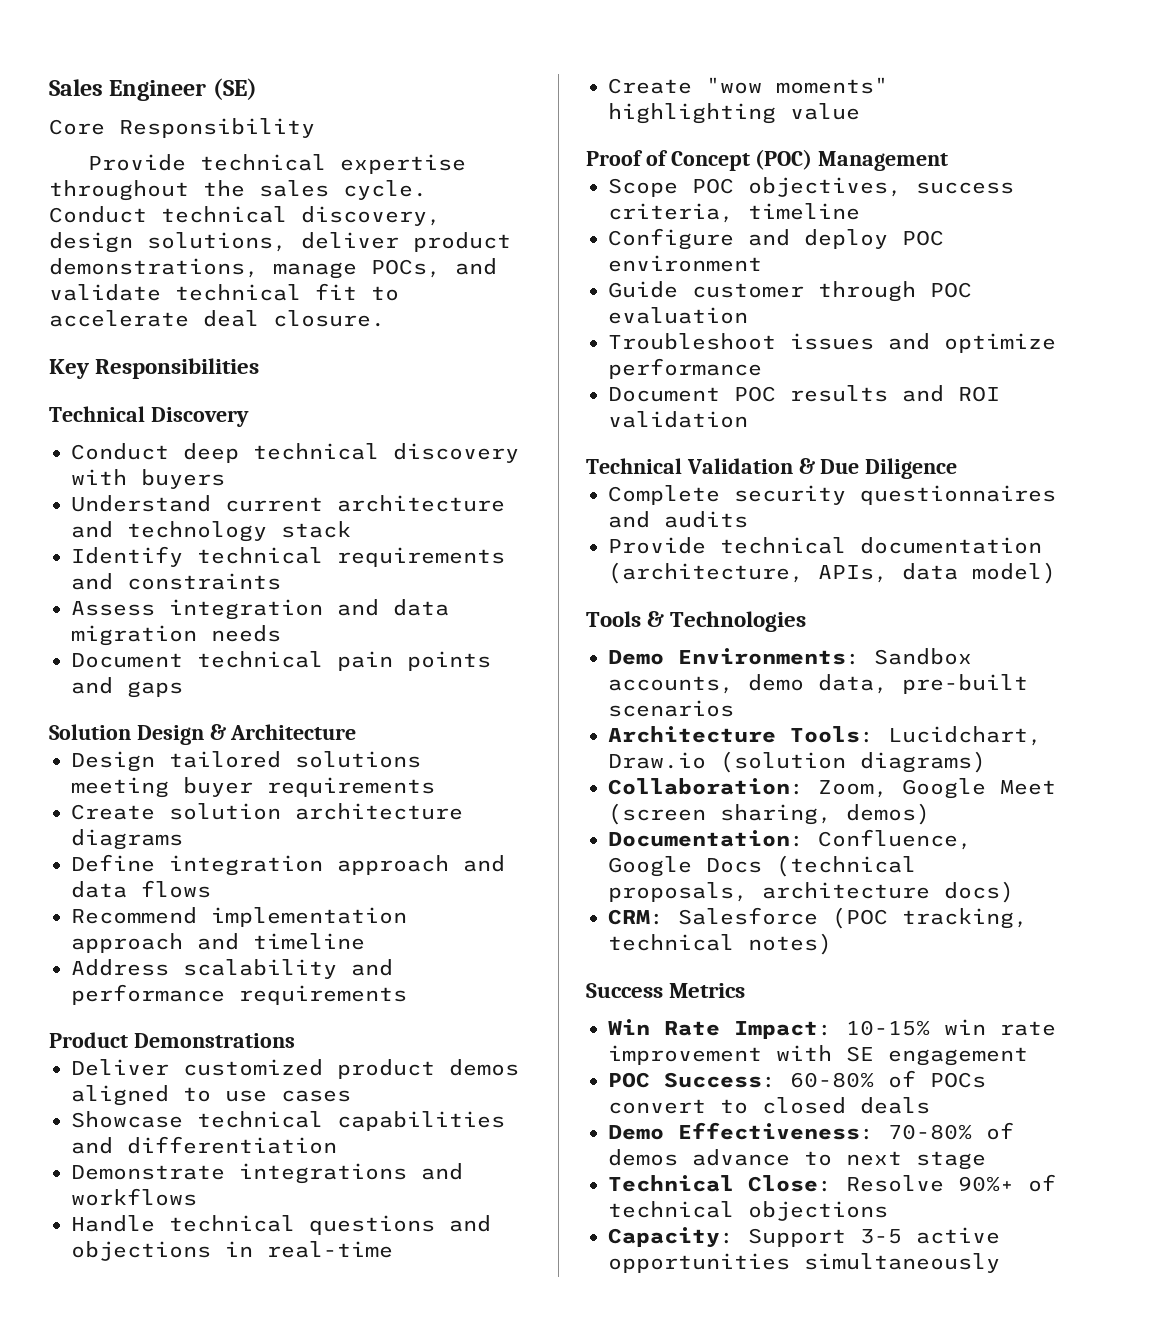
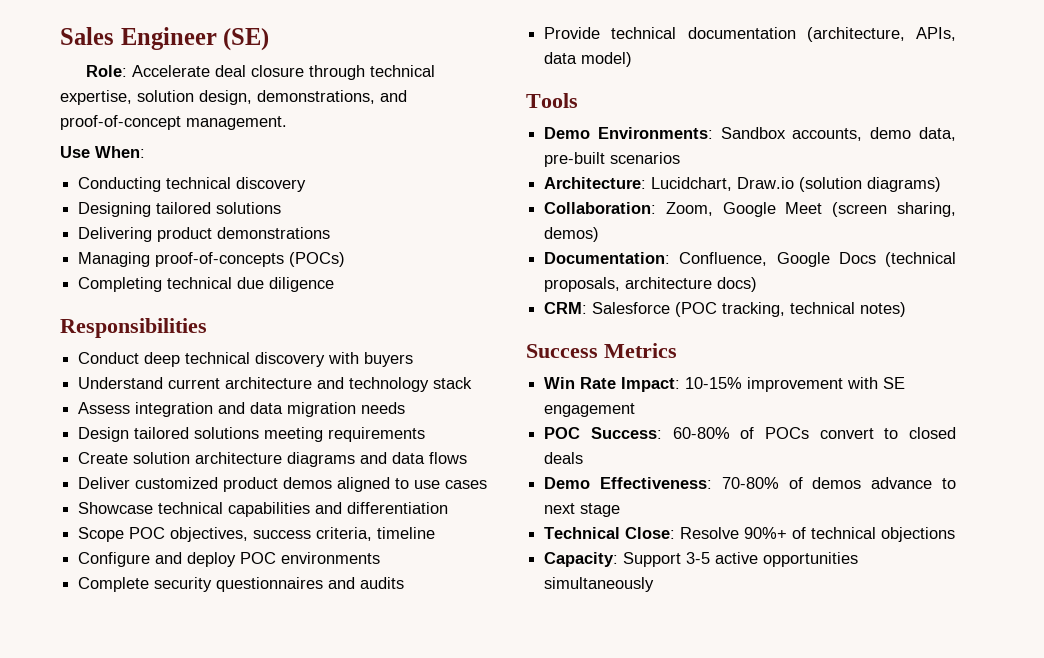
[49,118,315,138] [87,154,466,174] [49,180,427,201] [49,206,441,226] [49,232,511,253] [49,258,497,279] [49,283,399,301] [49,310,385,327] [49,359,89,379] Core Responsibility // Provide technical expertise throughout the sales cycle. Conduct technical discovery, design solutions, deliver product demonstrations, manage POCs, and validate technical fit to accelerate deal closure. // Key -> [85,65,435,80] [60,90,407,105] [60,115,287,130] [60,146,145,158] [78,177,307,192] [78,202,282,217] [78,227,331,242] [78,252,346,267] [78,277,335,292] Role: Accelerate deal closure through technical expertise, solution design, demonstrations, and proof-of-concept management. // Use When: // Conducting technical discovery // Designing tailored solutions // Delivering product demonstrations // Managing proof-of-concepts (POCs) // Completing technical due diligence //
[49,406,249,427] // Technical Discovery -> (207, 328) none
[71,546,505,567] [71,573,281,590] // Identify technical requirements and constraints -> (473, 383) none
[71,651,491,671] [71,677,183,698] [49,724,357,745] // Document technical pain points and gaps // Solution Design & Architecture -> (406, 408) none
[183,777,253,797] buyer -> (324, 434) none
[71,854,449,876] // Define integration approach -> (356, 459) none
[71,907,407,927] [71,933,365,953] [71,959,393,979] [71,984,407,1005] [49,1032,295,1048] // Recommend implementation approach and timeline // Address scalability and performance requirements // Product Demonstrations -> (468, 458) none
[71,1163,463,1184] [71,1188,197,1206] [71,1215,491,1235] [71,1241,393,1261] [608,77,888,94] [608,103,860,124] [586,149,949,171] // Demonstrate integrations and workflows // Handle technical questions and objections in real-time // Create "wow moments" highlighting value // Proof of Concept (POC) Management -> (449, 508) none
[608,255,762,272] [608,281,972,302] [608,307,748,324] [608,333,1056,353] [608,358,762,379] [608,385,1000,402] [608,411,748,428] [586,458,958,479] environment // Guide customer through POC evaluation // Troubleshoot issues and optimize performance // Document POC results and ROI validation // Technical Validation & Due Diligence -> [281,552,381,564] environments
[647,611,807,632] & Technologies -> (578, 100) none
[608,726,874,743] Architecture Tools: -> [544,177,647,189] Architecture:
[944,1019,1056,1036] win rate -> (743, 383) none

